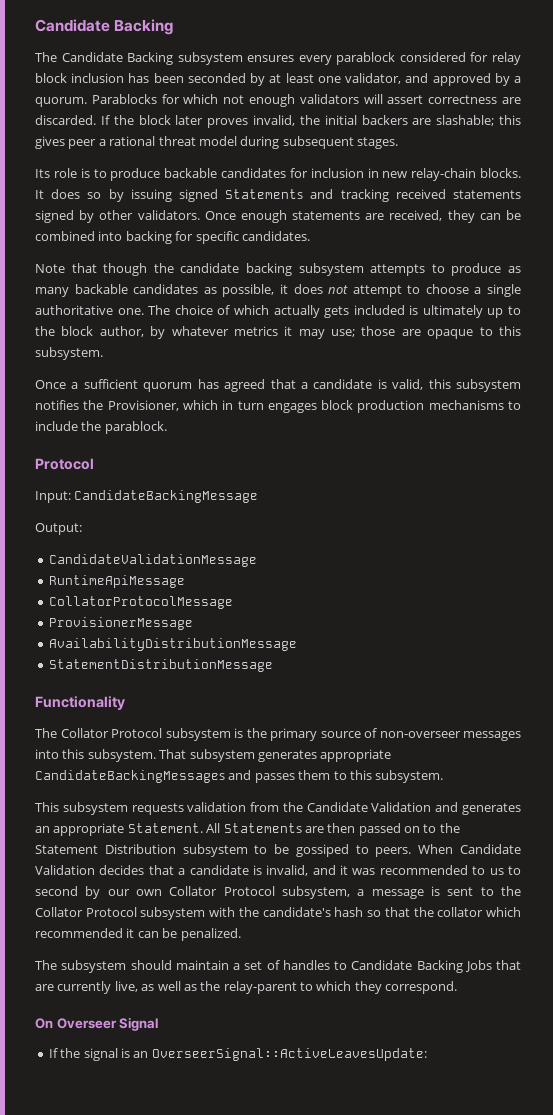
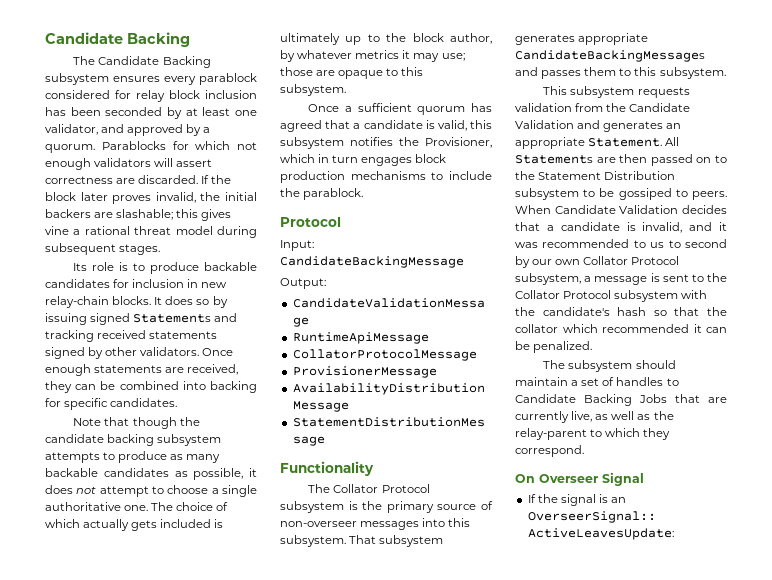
[68,139,97,149] peer -> [45,226,69,235] vine

